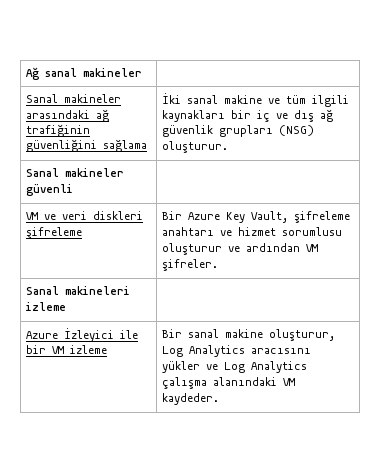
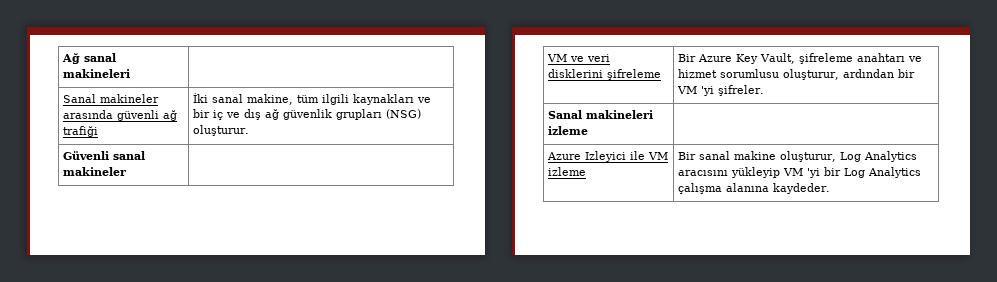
[83,68,143,77] [26,94,122,103] [26,109,110,122] [26,124,91,137] [26,139,148,152] makineler | // Sanal makineler arasındaki ağ trafiğinin güvenliğini sağlama -> [63,69,131,78] [63,94,160,103] [63,110,178,121] [63,126,99,137] makineleri | // Sanal makineler arasında güvenli ağ trafiği
[224,95,281,104] makine ve -> [247,94,294,105] makine,
(226, 116) none -> [417,97,432,103] ve
[26,168,125,177] [26,184,74,196] Sanal makineler güvenli -> [63,151,146,160] [63,167,127,176] Güvenli sanal makineler
[93,211,144,220] diskleri -> [548,69,604,78] disklerini
[162,243,319,255] oluşturur ve ardından VM -> [783,69,916,80] [677,86,715,96] oluşturur, ardından bir VM 'yi
[64,328,139,342] [26,345,47,354] İzleyici ile bir -> [585,151,646,162] Izleyici ile
[162,361,219,373] yükler ve -> [731,167,842,178] yükleyip VM 'yi bir
[213,377,296,386] alanındaki VM -> [726,183,770,192] alanına

